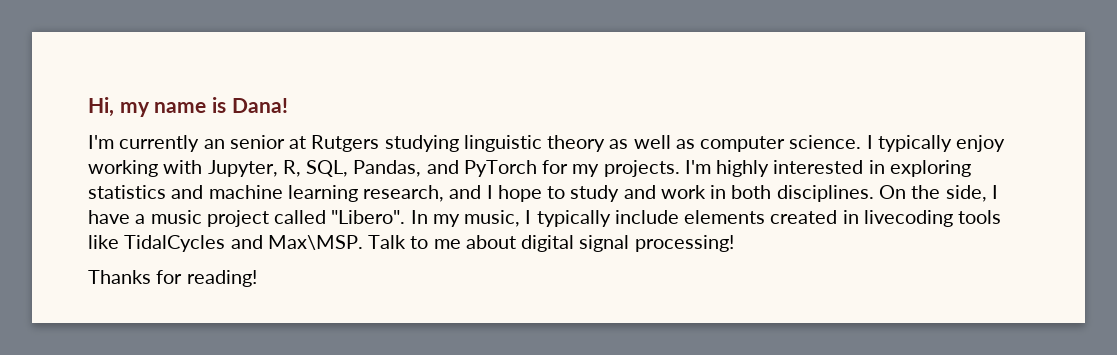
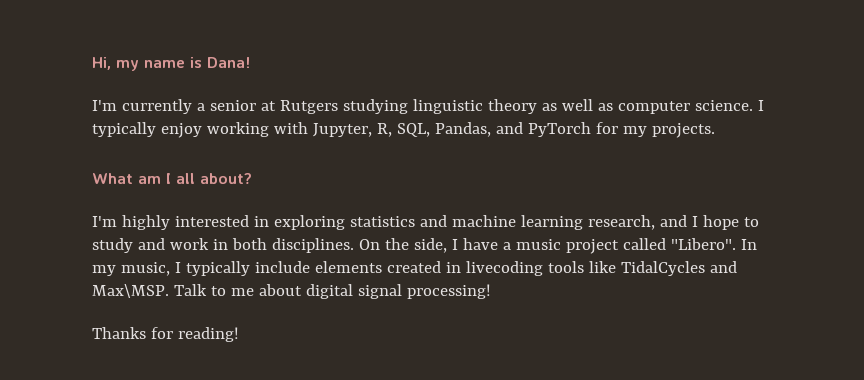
[203,139,225,149] an -> [196,103,205,111] a
(680, 168) none -> [92,173,252,184] // What am I all about? //

